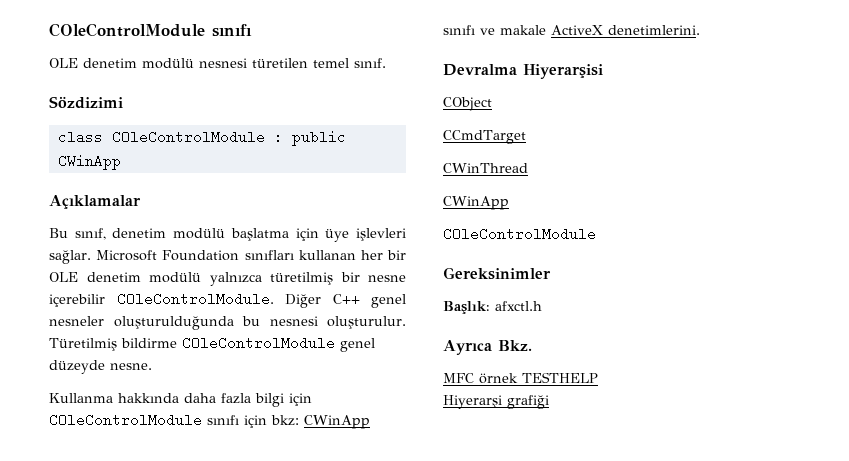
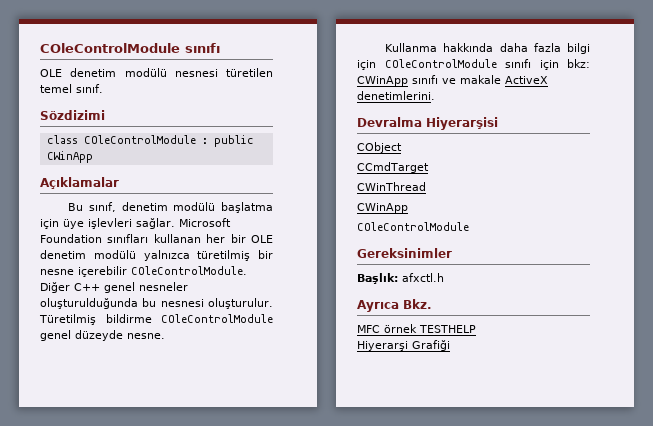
[507,395,549,409] grafiği -> [412,340,450,351] Grafiği

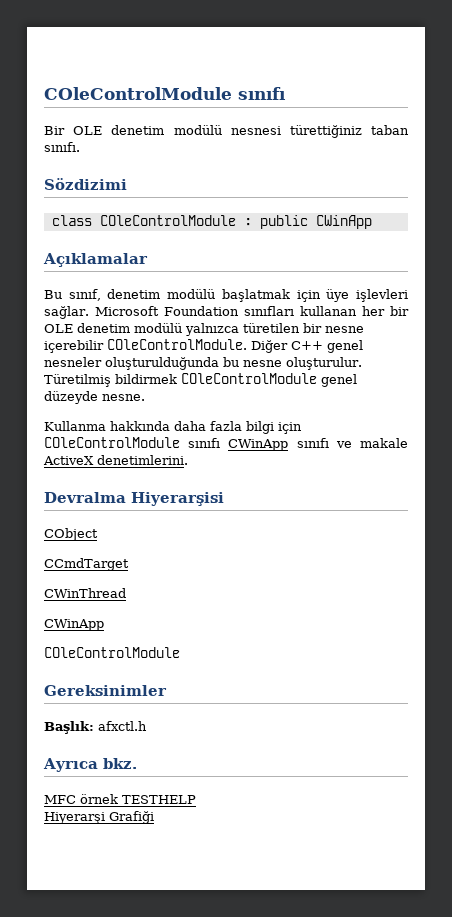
(220, 48) none -> [44,126,65,135] Bir
[226,68,273,77] [40,84,103,93] türetilen temel sınıf. -> [289,125,409,138] [44,142,80,152] türettiğiniz taban sınıfı.
[221,202,273,213] başlatma -> [221,289,290,302] başlatmak
[197,250,251,261] türetilmiş -> [243,323,300,333] türetilen
[160,299,204,307] nesnesi -> [243,360,282,367] nesne
[105,314,152,323] bildirme -> [115,374,177,384] bildirmek
[539,59,590,70] için bkz: -> (221, 443) none
[403,299,432,309] Bkz. -> [103,758,137,769] bkz.

